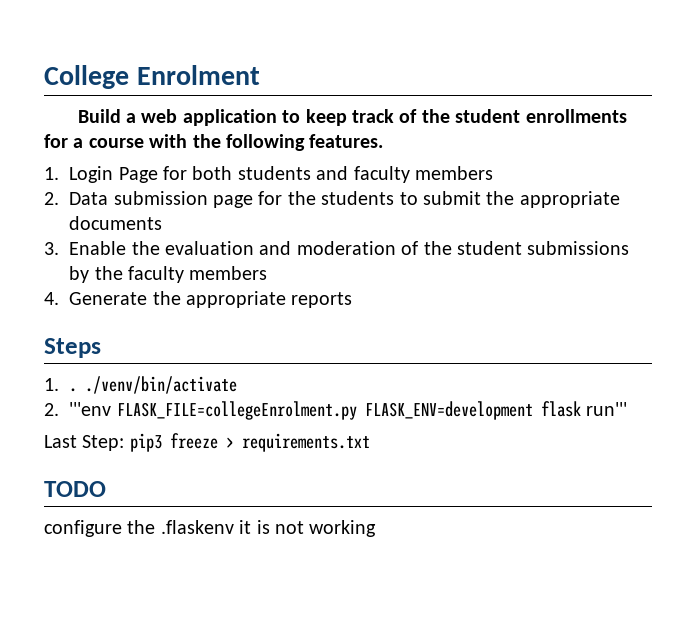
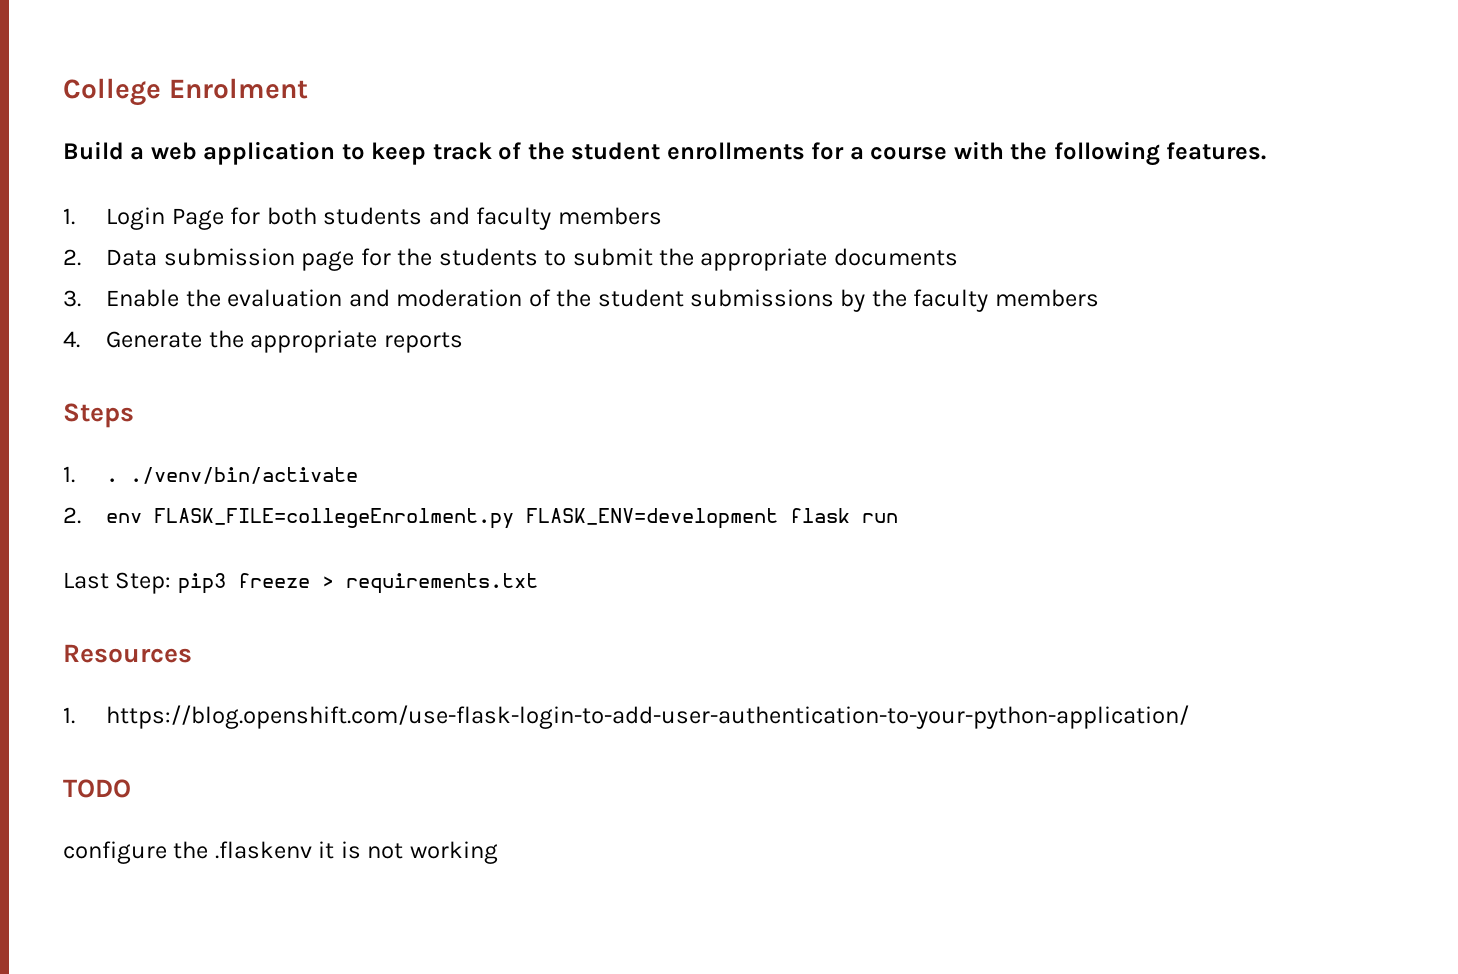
[69,402,112,416] '''env -> [106,513,143,523] env
[586,402,628,416] run''' -> [862,513,899,523] run
(370, 442) none -> [63,644,192,663] [63,705,1190,729] // Resources // 1. https://blog.openshift.com/use-flask-login-to-add-user-authentication-to-your-python-application/

